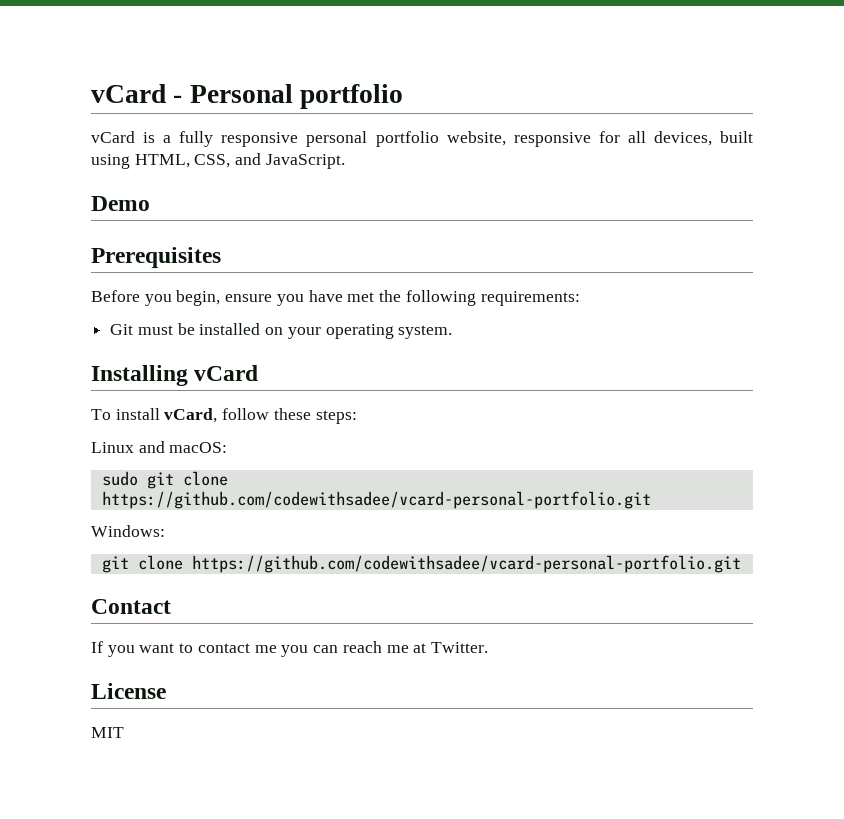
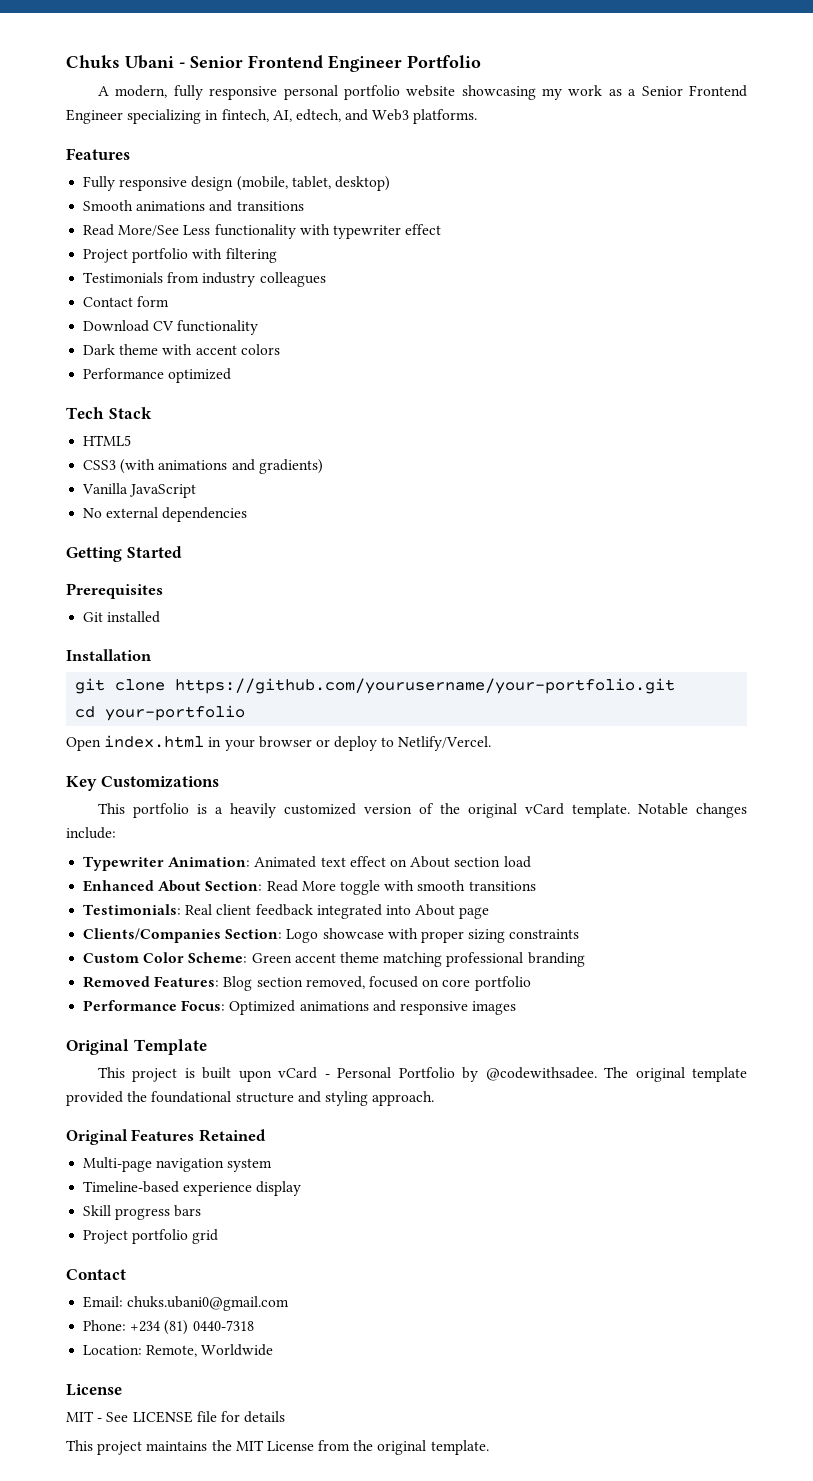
[91,84,404,109] [91,131,753,147] [91,153,345,169] [91,196,150,211] [91,247,221,268] [91,290,580,306] [110,323,453,339] [91,365,259,386] [91,408,357,424] [91,441,228,453] [101,471,228,489] [101,491,651,509] [91,525,165,537] [101,555,741,573] [91,599,171,614] [91,641,488,657] [91,683,166,699] [91,727,124,738] vCard - Personal portfolio // vCard is a fully responsive personal portfolio website, responsive for all devices, built using HTML, CSS, and JavaScript. // Demo // Prerequisites // Before you begin, ensure you have met the following requirements: // Git must be installed on your operating system. // Installing vCard // To install vCard, follow these steps: // Linux and macOS: // sudo git clone https://github.com/codewithsadee/vcard-personal-portfolio.git // Windows: // git clone https://github.com/codewithsadee/vcard-personal-portfolio.git // Contact // If you want to contact me you can reach me at Twitter. // License // MIT -> [66,55,481,72] [97,85,747,100] [66,109,478,124] [66,148,130,160] [83,176,390,191] [83,200,304,212] [83,224,442,239] [83,248,277,263] [83,272,326,287] [83,296,170,307] [83,320,259,335] [83,344,280,355] [83,368,232,383] [66,407,152,419] [83,435,132,446] [83,459,323,474] [82,483,197,498] [83,507,248,522] [66,546,182,562] [66,583,163,599] [83,611,161,623] [66,649,152,661] [75,678,676,694] [75,705,246,721] [66,735,492,751] [66,776,219,791] [97,803,747,818] [66,827,116,839] [83,856,531,871] [83,880,536,895] [83,904,490,919] [83,928,580,943] [83,952,585,967] [83,976,531,991] [83,1000,517,1015] [66,1039,207,1055] [97,1067,747,1082] [66,1091,435,1106] [66,1129,266,1145] [83,1157,273,1172] [83,1181,302,1196] [83,1205,202,1220] [83,1229,219,1244] [66,1269,126,1280] [83,1296,290,1311] [83,1320,254,1335] [83,1344,274,1357] [66,1384,122,1396] [66,1411,286,1423] [66,1440,489,1455] Chuks Ubani - Senior Frontend Engineer Portfolio // A modern, fully responsive personal portfolio website showcasing my work as a Senior Frontend Engineer specializing in fintech, AI, edtech, and Web3 platforms. // Features // Fully responsive design (mobile, tablet, desktop) // Smooth animations and transitions // Read More/See Less functionality with typewriter effect // Project portfolio with filtering // Testimonials from industry colleagues // Contact form // Download CV functionality // Dark theme with accent colors // Performance optimized // Tech Stack // HTML5 // CSS3 (with animations and gradients) // Vanilla JavaScript // No external dependencies // Getting Started // Prerequisites // Git installed // Installation // git clone https://github.com/yourusername/your-portfolio.git // cd your-portfolio // Open index.html in your browser or deploy to Netlify/Vercel. // Key Customizations // This portfolio is a heavily customized version of the original vCard template. Notable changes include: // Typewriter Animation: Animated text effect on About section load // Enhanced About Section: Read More toggle with smooth transitions // Testimonials: Real client feedback integrated into About page // Clients/Companies Section: Logo showcase with proper sizing constraints // Custom Color Scheme: Green accent theme matching professional branding // Removed Features: Blog section removed, focused on core portfolio // Performance Focus: Optimized animations and responsive images // Original Template // This project is built upon vCard - Personal Portfolio by @codewithsadee. The original template provided the foundational structure and styling approach. // Original Features Retained // Multi-page navigation system // Timeline-based experience display // Skill progress bars // Project portfolio grid // Contact // Email: chuks.ubani0@gmail.com // Phone: +234 (81) 0440-7318 // Location: Remote, Worldwide // License // MIT - See LICENSE file for details // This project maintains the MIT License from the original template.

